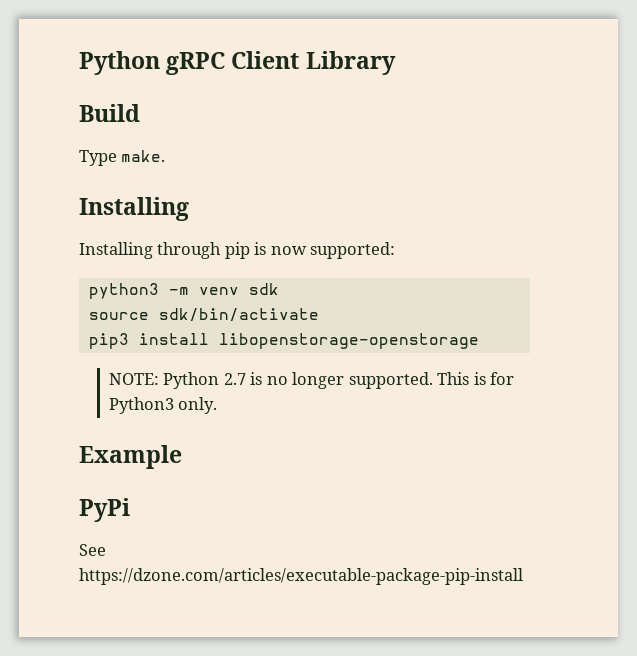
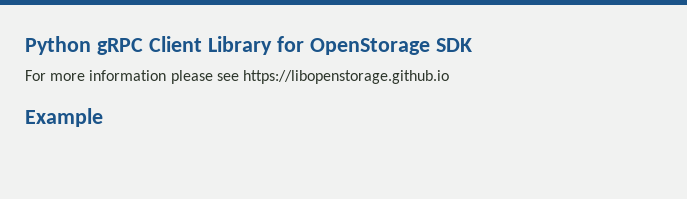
[79,104,140,122] [79,150,166,166] [79,197,189,221] [79,242,396,259] [88,283,279,299] [88,308,319,322] [88,333,479,349] [108,372,514,389] [108,397,218,414] [79,445,182,469] [79,498,130,522] [79,544,106,556] [79,568,523,585] // Build // Type make. // Installing // Installing through pip is now supported: // python3 -m venv sdk // source sdk/bin/activate // pip3 install libopenstorage-openstorage // NOTE: Python 2.7 is no longer supported. This is for Python3 only. // Example // PyPi // See https://dzone.com/articles/executable-package-pip-install -> [276,36,472,55] [25,70,449,84] [25,108,103,127] for OpenStorage SDK // For more information please see https://libopenstorage.github.io // Example

